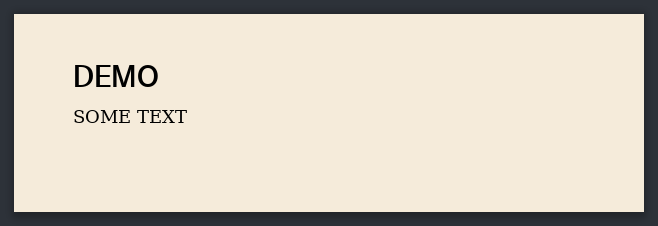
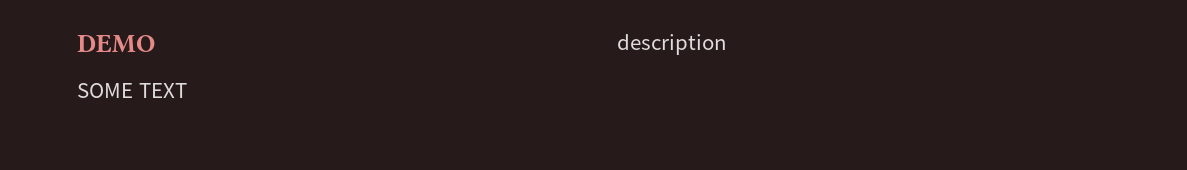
(187, 116) none -> [617,34,727,55] // description

